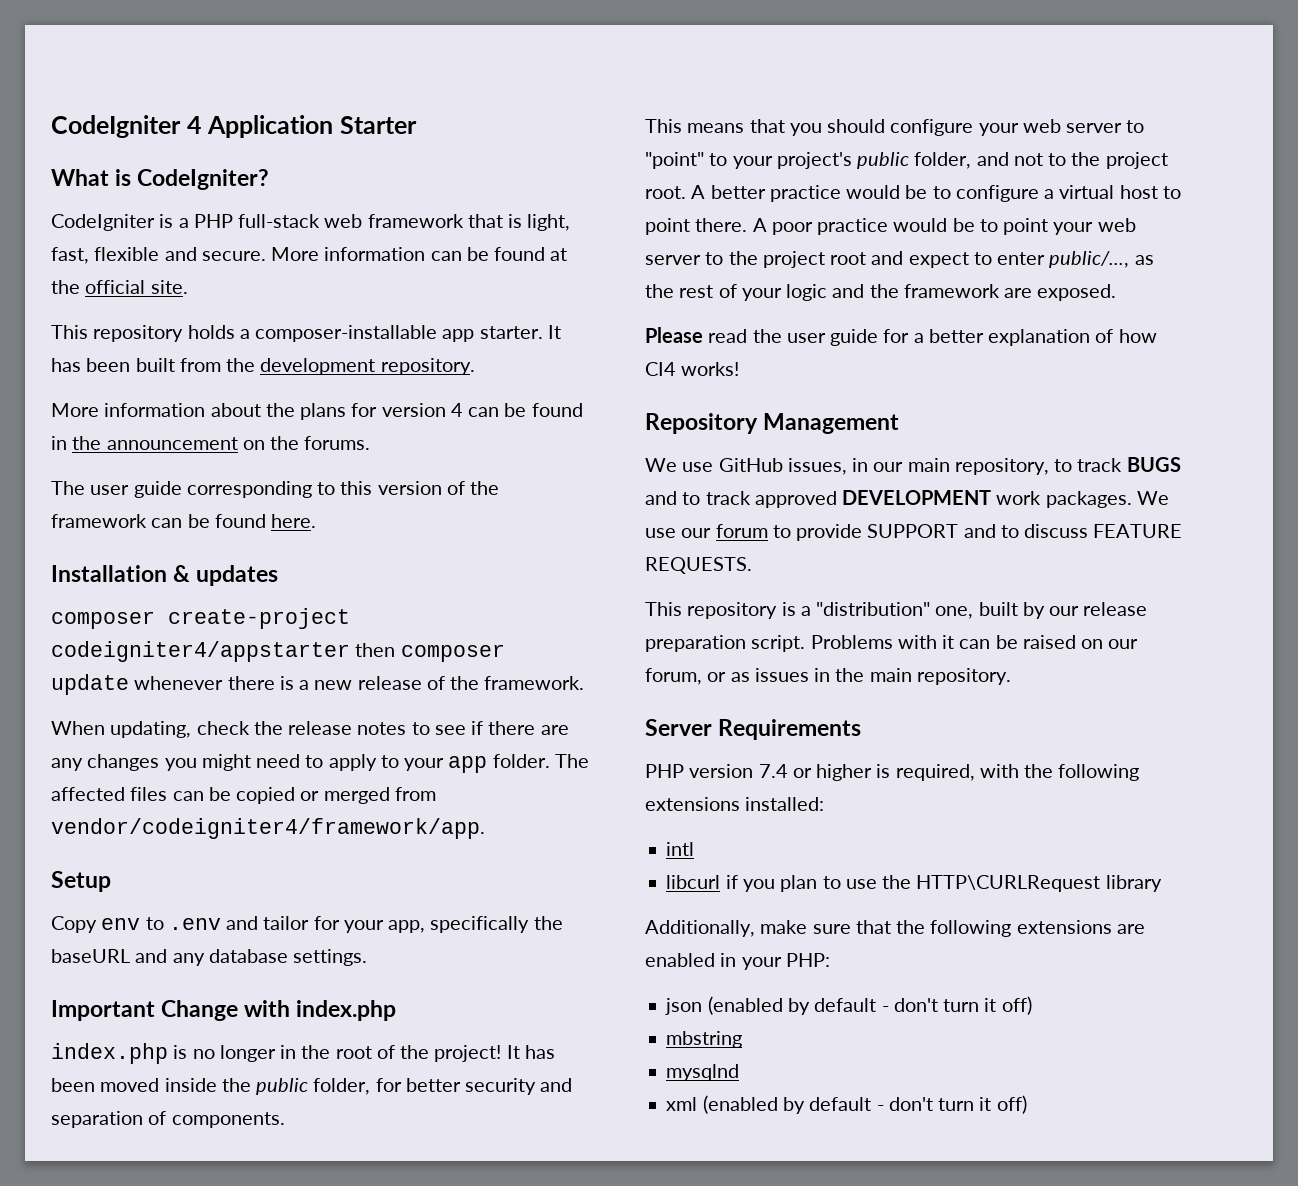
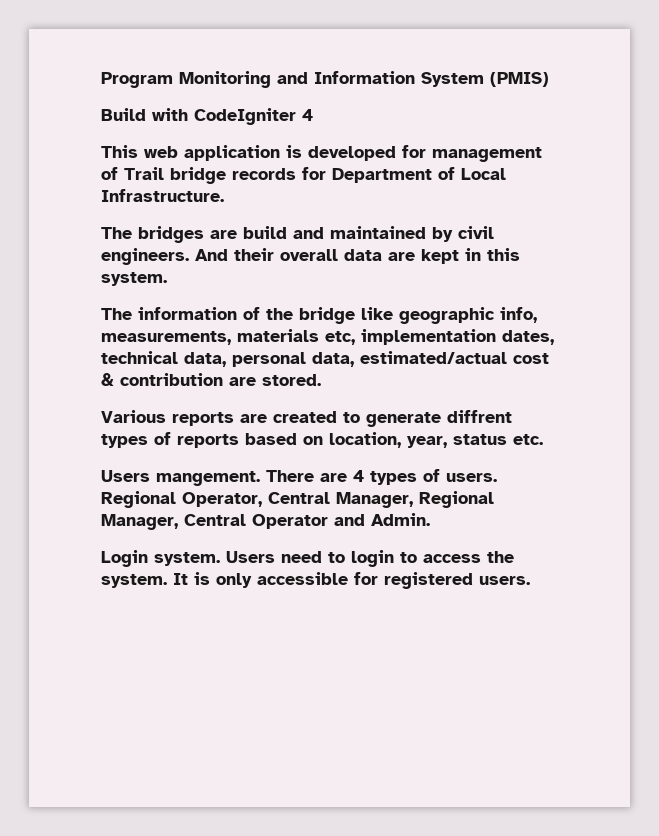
[51,115,417,138] [51,169,270,190] [51,214,571,231] [51,247,568,264] [51,280,188,294] [51,325,561,342] [51,358,475,375] [51,403,583,420] [51,436,371,450] [51,481,500,498] [51,514,317,528] [51,565,279,586] [51,608,350,629] [51,641,505,662] [51,674,585,695] [51,721,569,738] [51,754,589,773] [51,787,436,804] [51,818,485,839] [51,871,111,892] [51,916,563,933] [51,949,368,966] [51,1000,397,1021] [51,1043,555,1064] [51,1078,573,1095] [51,1111,285,1128] [645,119,1145,136] [645,152,1168,169] [645,185,1181,202] [645,218,1136,235] [645,251,1154,268] [645,284,1117,301] [645,327,1157,346] [645,362,740,376] [645,413,900,434] [645,457,1181,475] [645,490,1169,508] [645,524,1183,541] [645,557,752,574] [645,602,1148,619] [645,635,1139,652] [645,668,1011,685] [645,719,862,740] [645,764,1140,781] [645,797,825,811] [666,842,695,856] [666,875,1162,892] [645,920,1145,937] [645,953,830,970] [665,996,1032,1015] [666,1031,743,1048] [666,1064,740,1081] [666,1095,1027,1114] CodeIgniter 4 Application Starter // What is CodeIgniter? // CodeIgniter is a PHP full-stack web framework that is light, fast, flexible and secure. More information can be found at the official site. // This repository holds a composer-installable app starter. It has been built from the development repository. // More information about the plans for version 4 can be found in the announcement on the forums. // The user guide corresponding to this version of the framework can be found here. // Installation & updates // composer create-project codeigniter4/appstarter then composer update whenever there is a new release of the framework. // When updating, check the release notes to see if there are any changes you might need to apply to your app folder. The affected files can be copied or merged from vendor/codeigniter4/framework/app. // Setup // Copy env to .env and tailor for your app, specifically the baseURL and any database settings. // Important Change with index.php // index.php is no longer in the root of the project! It has been moved inside the public folder, for better security and separation of components. // This means that you should configure your web server to "point" to your project's public folder, and not to the project root. A better practice would be to configure a virtual host to point there. A poor practice would be to point your web server to the project root and expect to enter public/..., as the rest of your logic and the framework are exposed. // Please read the user guide for a better explanation of how CI4 works! // Repository Management // We use GitHub issues, in our main repository, to track BUGS and to track approved DEVELOPMENT work packages. We use our forum to provide SUPPORT and to discuss FEATURE REQUESTS. // This repository is a "distribution" one, built by our release preparation script. Problems with it can be raised on our forum, or as issues in the main repository. // Server Requirements // PHP version 7.4 or higher is required, with the following extensions installed: // intl // libcurl if you plan to use the HTTP\CURLRequest library // Additionally, make sure that the following extensions are enabled in your PHP: // json (enabled by default - don't turn it off) // mbstring // mysqlnd // xml (enabled by default - don't turn it off) -> [101,71,549,88] [101,108,313,125] [101,145,542,162] [101,167,506,184] [101,189,224,202] [101,226,494,243] [101,248,520,265] [101,272,167,286] [101,307,537,324] [101,329,554,345] [101,351,549,367] [101,373,321,386] [101,410,512,427] [101,432,543,448] [101,469,497,486] [101,491,494,508] [101,513,430,530] [101,550,514,567] [101,572,530,589] Program Monitoring and Information System (PMIS) // Build with CodeIgniter 4 // This web application is developed for management of Trail bridge records for Department of Local Infrastructure. // The bridges are build and maintained by civil engineers. And their overall data are kept in this system. // The information of the bridge like geographic info, measurements, materials etc, implementation dates, technical data, personal data, estimated/actual cost & contribution are stored. // Various reports are created to generate diffrent types of reports based on location, year, status etc. // Users mangement. There are 4 types of users. Regional Operator, Central Manager, Regional Manager, Central Operator and Admin. // Login system. Users need to login to access the system. It is only accessible for registered users.

